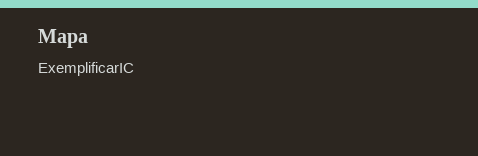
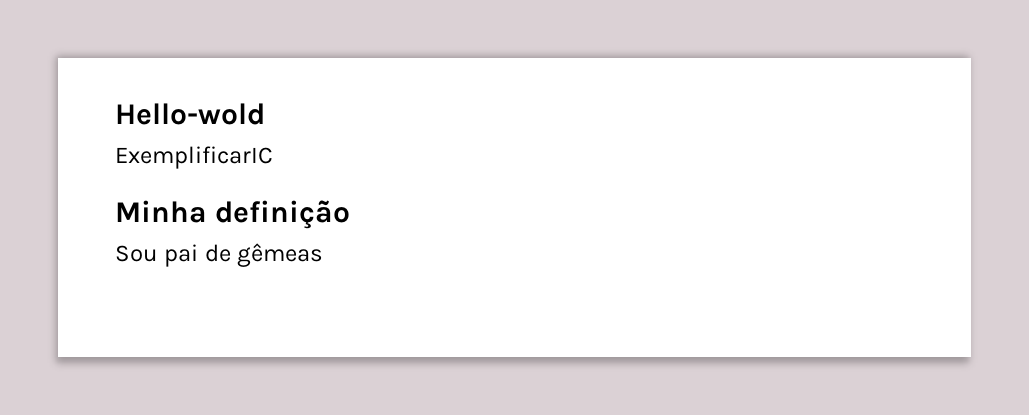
[38,29,88,48] Mapa -> [115,103,265,125] Hello-wold
(134, 69) none -> [115,200,351,229] [115,243,324,267] // Minha definição // Sou pai de gêmeas

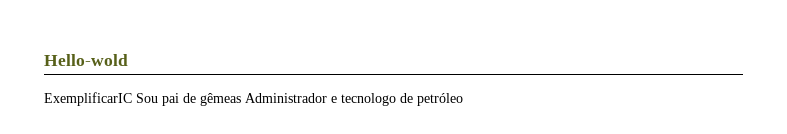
[115,200,351,229] // Minha definição // -> (132, 99) none
(324, 255) none -> [245,93,463,106] Administrador e tecnologo de petróleo

